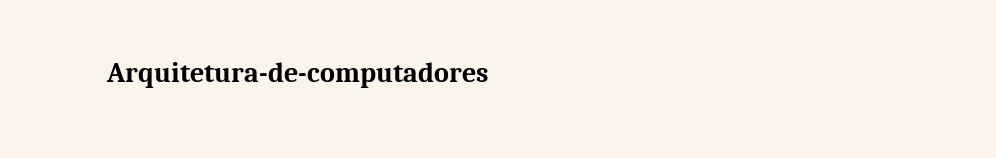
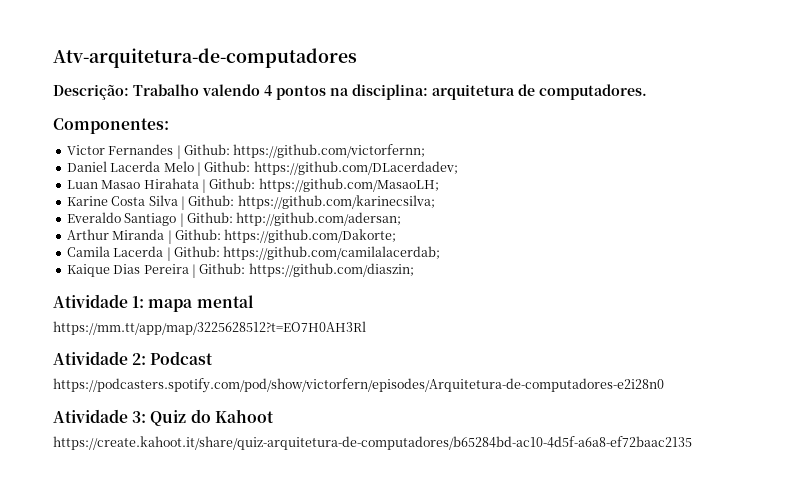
[106,62,488,88] Arquitetura-de-computadores -> [53,48,357,68] [53,84,647,100] [53,118,169,134] [66,144,426,159] [66,161,458,176] [66,178,439,193] [66,195,435,210] [66,212,402,227] [66,229,397,244] [66,246,441,261] [66,263,414,278] [53,294,254,312] [53,321,366,335] [53,351,214,365] [53,378,664,393] [53,409,274,426] [53,436,692,450] Atv-arquitetura-de-computadores // Descrição: Trabalho valendo 4 pontos na disciplina: arquitetura de computadores. // Componentes: // Victor Fernandes | Github: https://github.com/victorfernn; // Daniel Lacerda Melo | Github: https://github.com/DLacerdadev; // Luan Masao Hirahata | Github: https://github.com/MasaoLH; // Karine Costa Silva | Github: https://github.com/karinecsilva; // Everaldo Santiago | Github: http://github.com/adersan; // Arthur Miranda | Github: https://github.com/Dakorte; // Camila Lacerda | Github: https://github.com/camilalacerdab; // Kaique Dias Pereira | Github: https://github.com/diaszin; // Atividade 1: mapa mental // https://mm.tt/app/map/3225628512?t=EO7H0AH3Rl // Atividade 2: Podcast // https://podcasters.spotify.com/pod/show/victorfern/episodes/Arquitetura-de-computadores-e2i28n0 // Atividade 3: Quiz do Kahoot // https://create.kahoot.it/share/quiz-arquitetura-de-computadores/b65284bd-ac10-4d5f-a6a8-ef72baac2135

